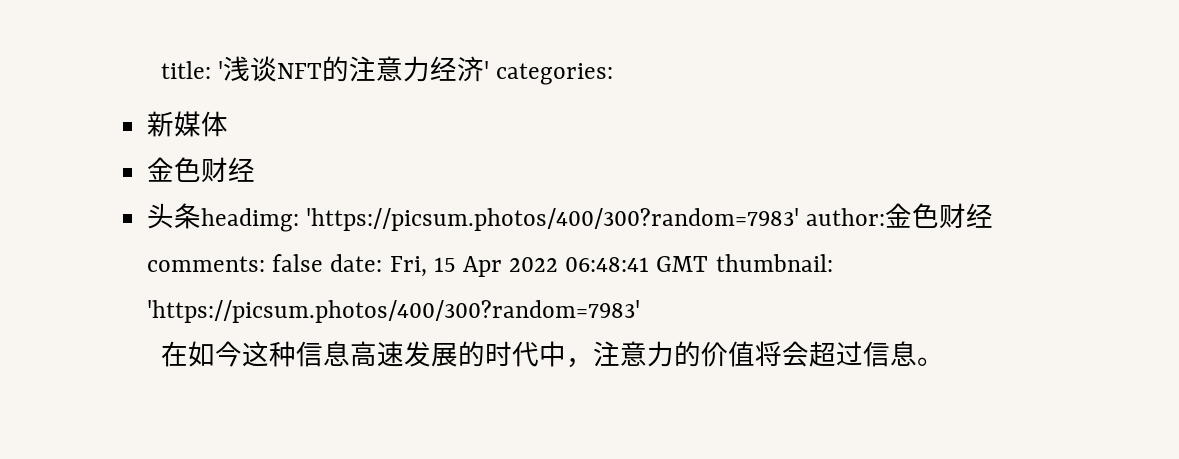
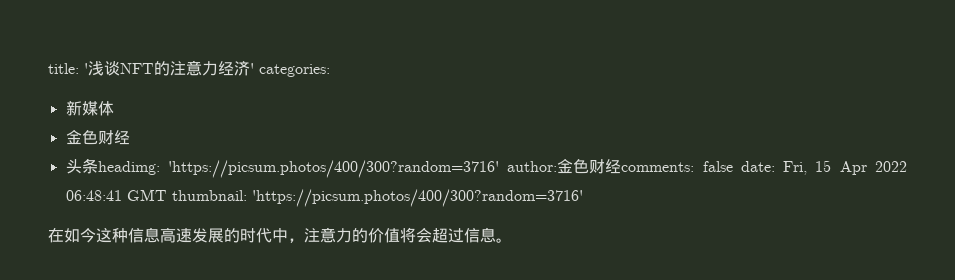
[306,208,800,231] 'https://picsum.photos/400/300?random=7983' -> [167,160,499,178] 'https://picsum.photos/400/300?random=3716'
[147,300,641,323] 'https://picsum.photos/400/300?random=7983' -> [251,189,583,207] 'https://picsum.photos/400/300?random=3716'

